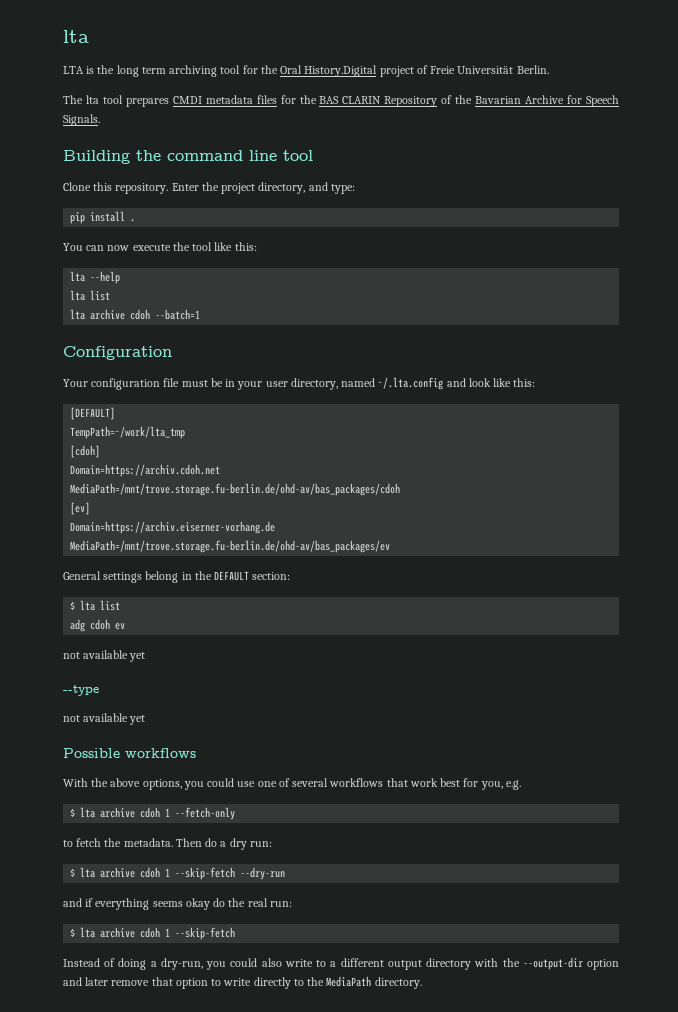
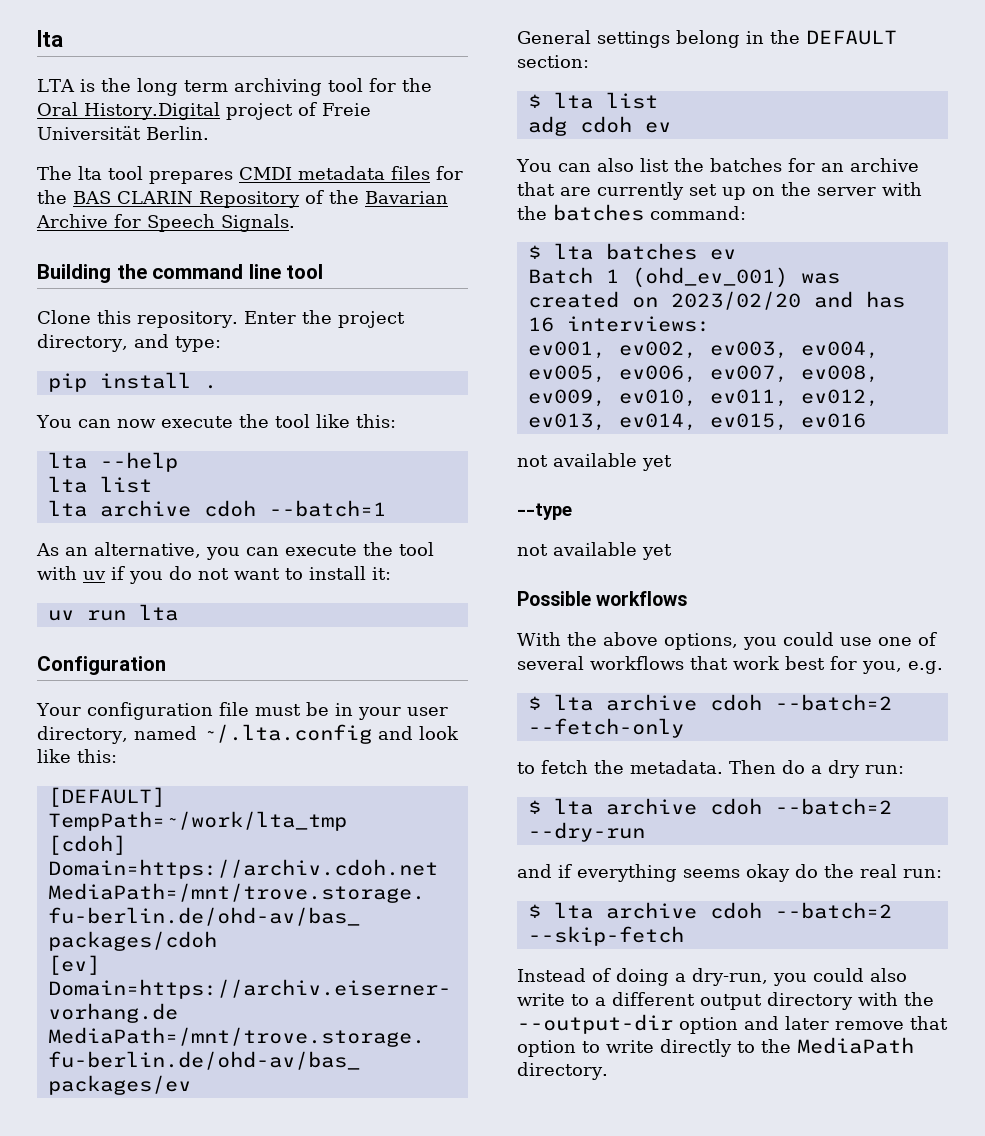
(201, 314) none -> [36,542,434,560] [37,566,391,584] [47,604,178,621] // As an alternative, you can execute the tool with uv if you do not want to install it: // uv run lta
(126, 626) none -> [516,158,919,172] [517,182,922,200] [517,204,746,221] [527,243,736,260] [527,267,840,288] [527,291,905,310] [527,316,710,332] [527,341,879,359] [527,365,879,383] [527,389,879,407] [527,413,866,431] // You can also list the batches for an archive that are currently set up on the server with the batches command: // $ lta batches ev // Batch 1 (ohd_ev_001) was created on 2023/02/20 and has 16 interviews: // ev001, ev002, ev003, ev004, ev005, ev006, ev007, ev008, ev009, ev010, ev011, ev012, ev013, ev014, ev015, ev016
[165,808,171,817] 1 -> [774,694,892,711] --batch=2
[165,867,236,880] 1 --skip-fetch -> [774,798,892,815] --batch=2
[165,928,171,937] 1 -> [774,902,892,919] --batch=2

